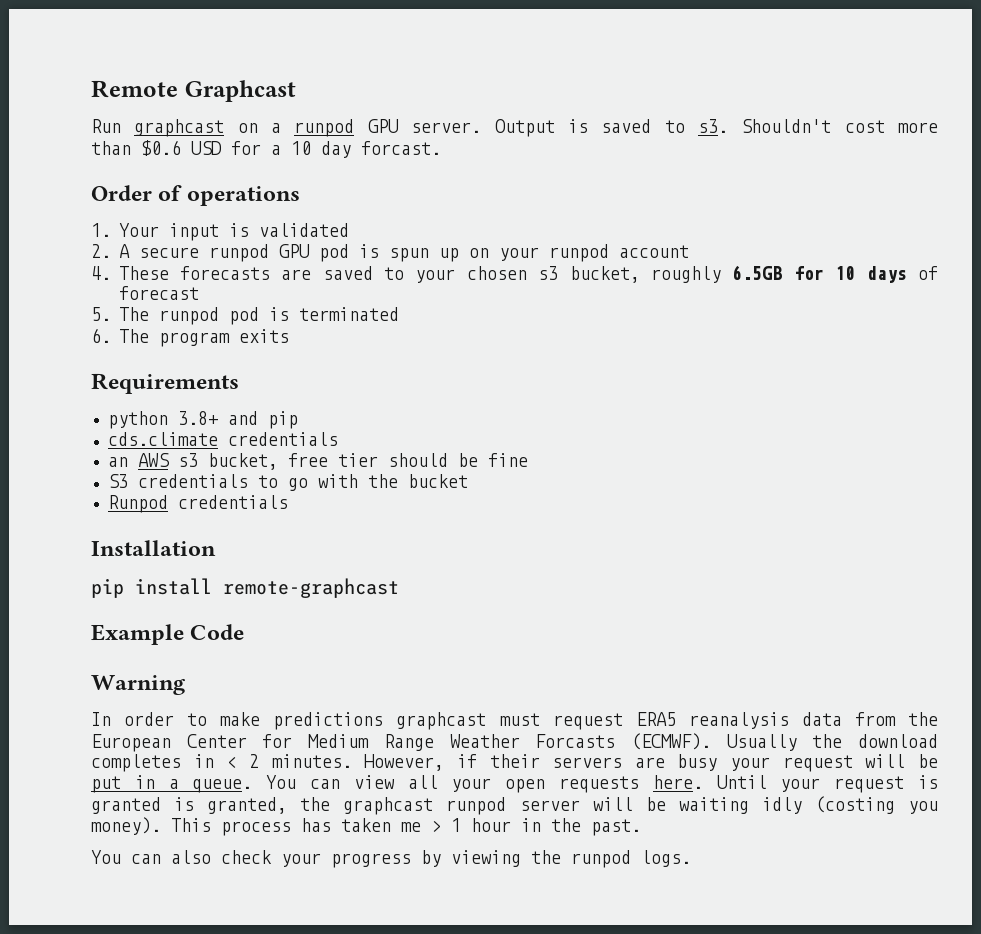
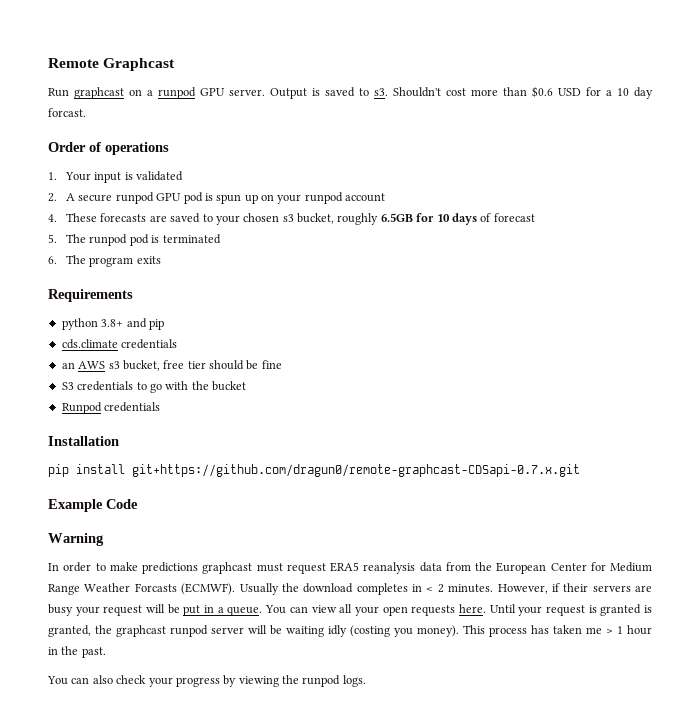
[223,578,399,598] remote-graphcast -> [132,464,580,477] git+https://github.com/dragun0/remote-graphcast-CDSapi-0.7.x.git

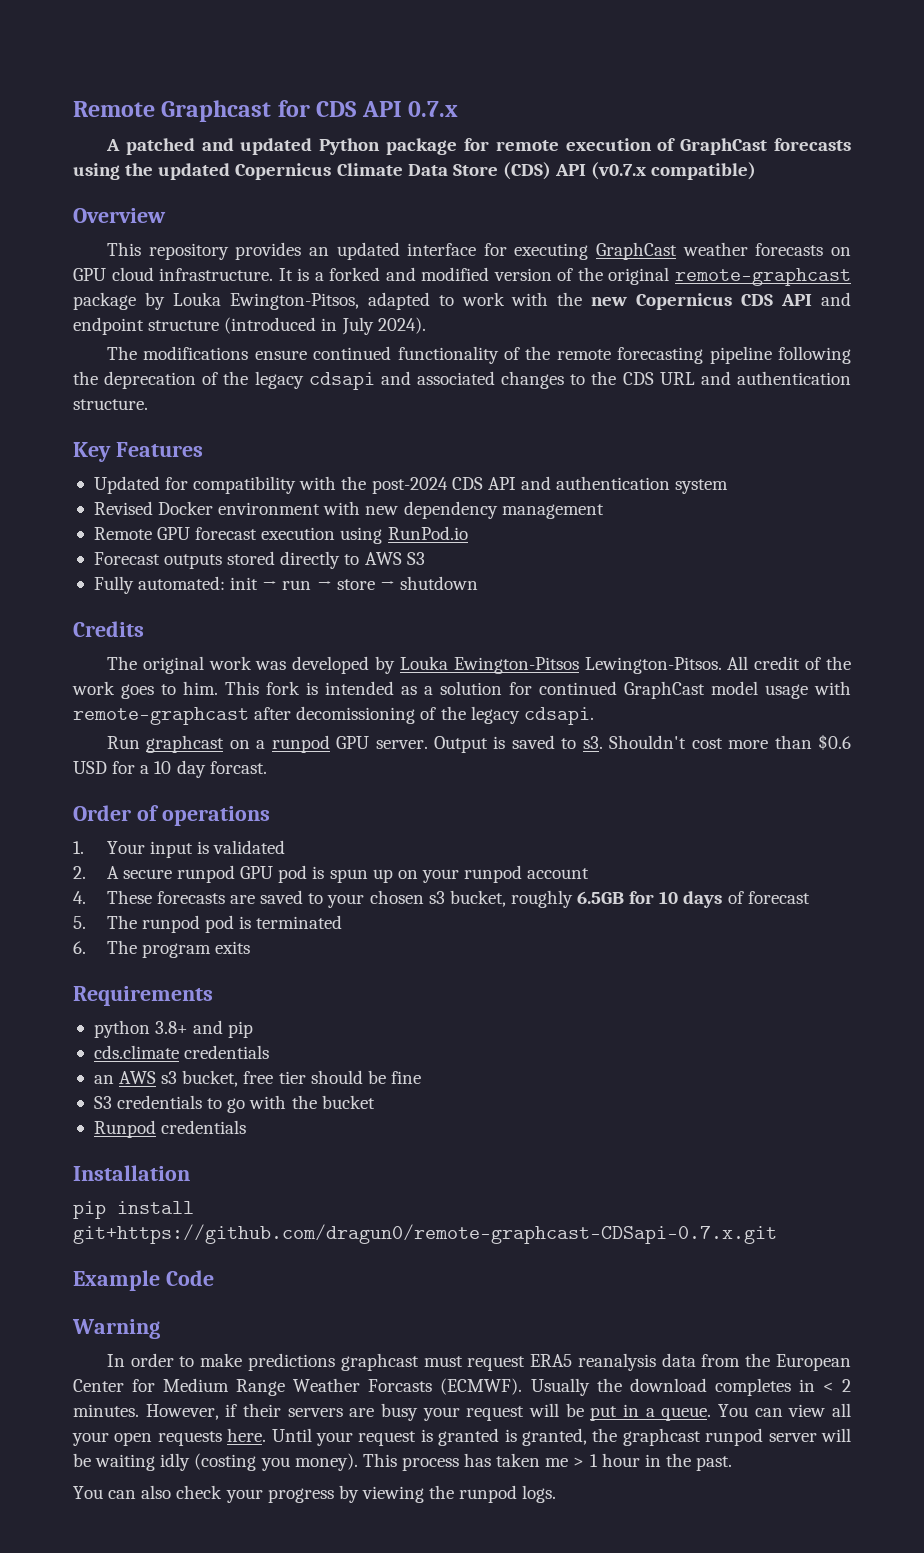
(176, 64) none -> [277,100,459,117] [105,138,851,155] [73,162,757,180] [73,208,166,223] [106,242,852,260] [73,267,851,286] [73,292,851,310] [73,317,426,335] [106,346,851,364] [73,371,851,390] [73,399,148,410] [73,442,203,462] [93,476,729,494] [93,501,604,519] [93,526,468,544] [93,551,425,569] [93,576,478,594] [73,621,144,637] [106,656,852,674] [72,681,851,699] [73,706,594,725] for CDS API 0.7.x // A patched and updated Python package for remote execution of GraphCast forecasts using the updated Copernicus Climate Data Store (CDS) API (v0.7.x compatible) // Overview // This repository provides an updated interface for executing GraphCast weather forecasts on GPU cloud infrastructure. It is a forked and modified version of the original remote-graphcast package by Louka Ewington-Pitsos, adapted to work with the new Copernicus CDS API and endpoint structure (introduced in July 2024). // The modifications ensure continued functionality of the remote forecasting pipeline following the deprecation of the legacy cdsapi and associated changes to the CDS URL and authentication structure. // Key Features // Updated for compatibility with the post-2024 CDS API and authentication system // Revised Docker environment with new dependency management // Remote GPU forecast execution using RunPod.io // Forecast outputs stored directly to AWS S3 // Fully automated: init → run → store → shutdown // Credits // The original work was developed by Louka Ewington-Pitsos Lewington-Pitsos. All credit of the work goes to him. This fork is intended as a solution for continued GraphCast model usage with remote-graphcast after decomissioning of the legacy cdsapi.

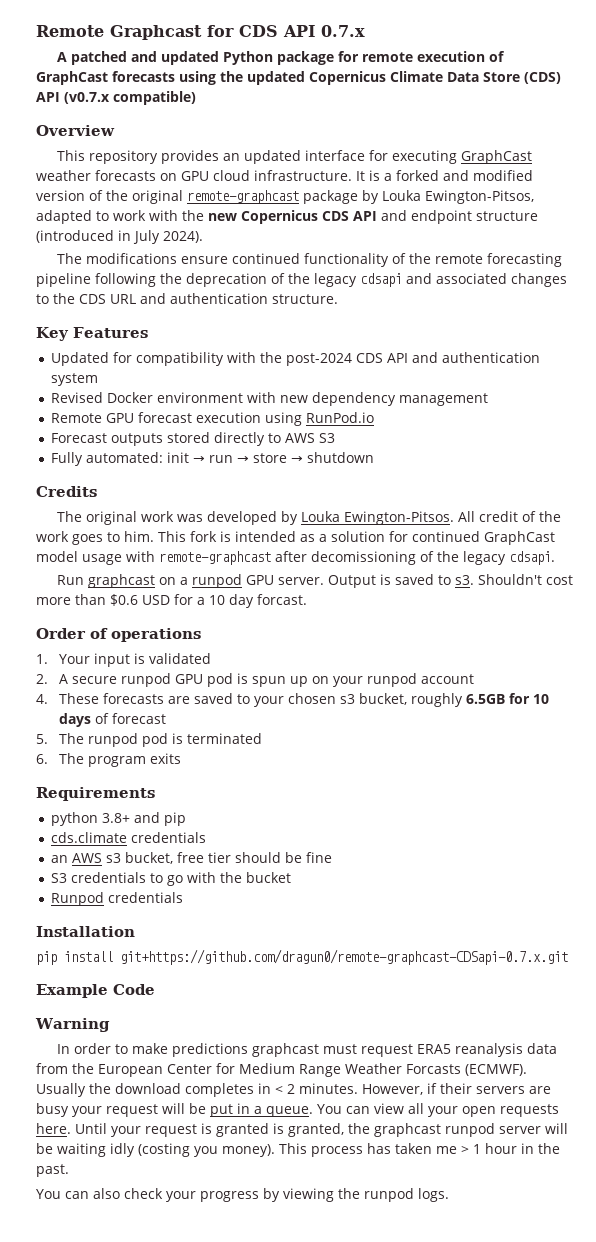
[453,657,722,674] Ewington-Pitsos Lewington-Pitsos. -> [344,511,455,525] Ewington-Pitsos.

